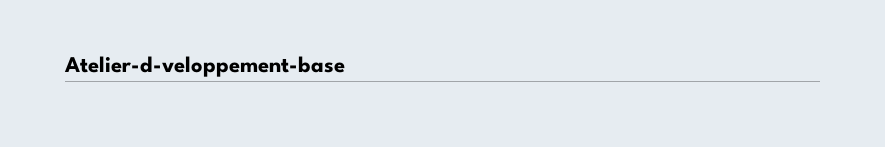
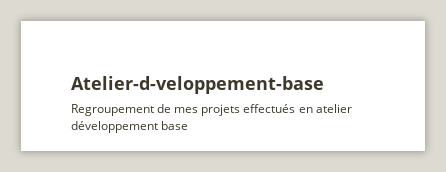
(345, 66) none -> [71,104,352,116] [71,121,189,133] // Regroupement de mes projets effectués en atelier développement base

